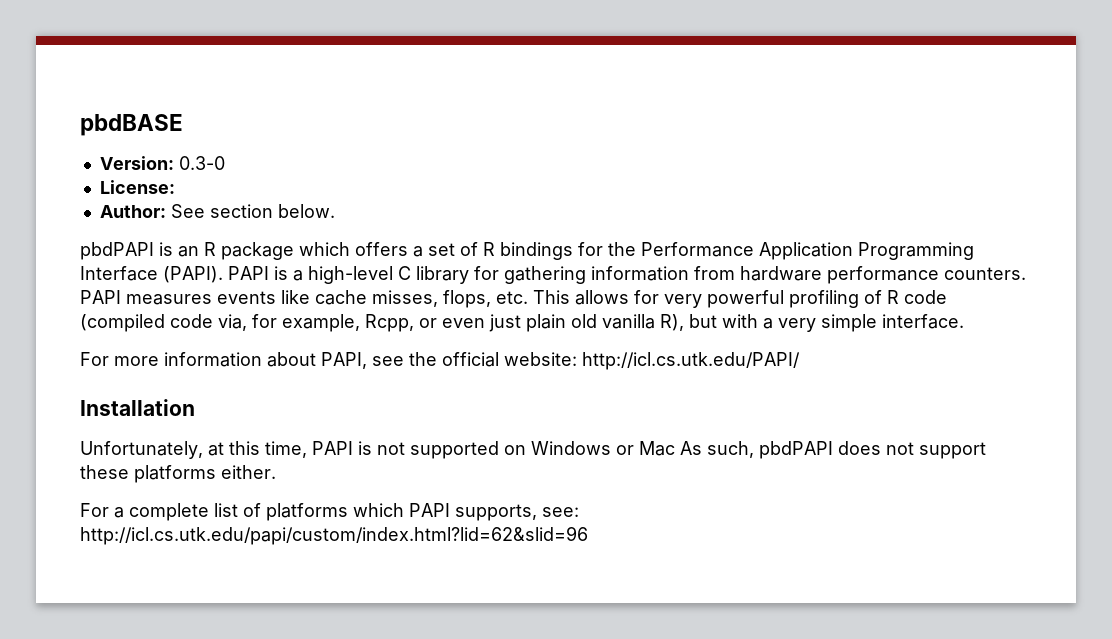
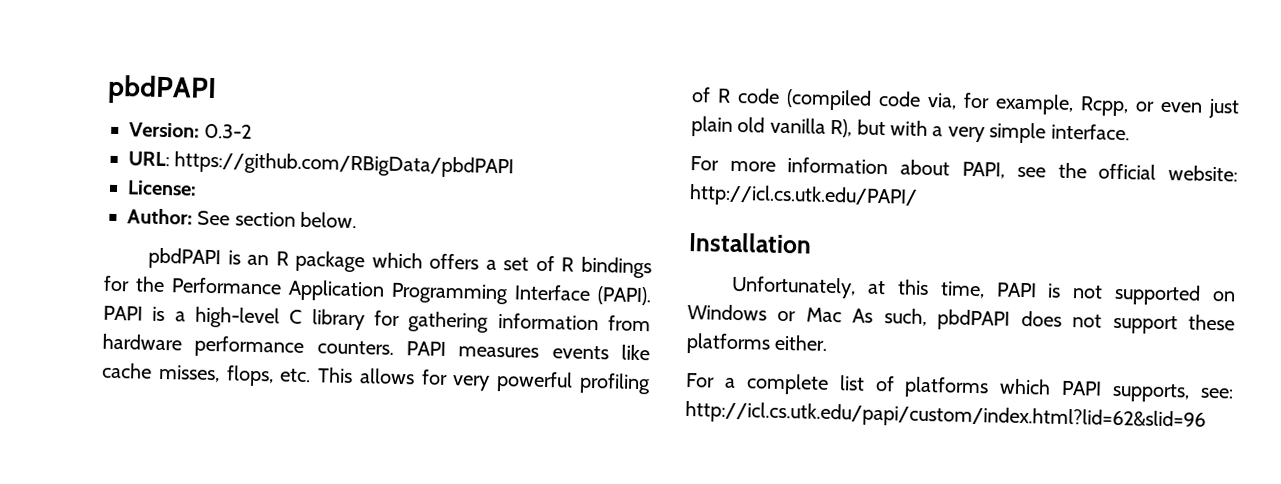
[80,114,183,136] pbdBASE -> [107,74,217,106] pbdPAPI
[178,156,225,170] 0.3-0 -> [204,123,253,139] [128,151,515,179] 0.3-2 // URL: https://github.com/RBigData/pbdPAPI

